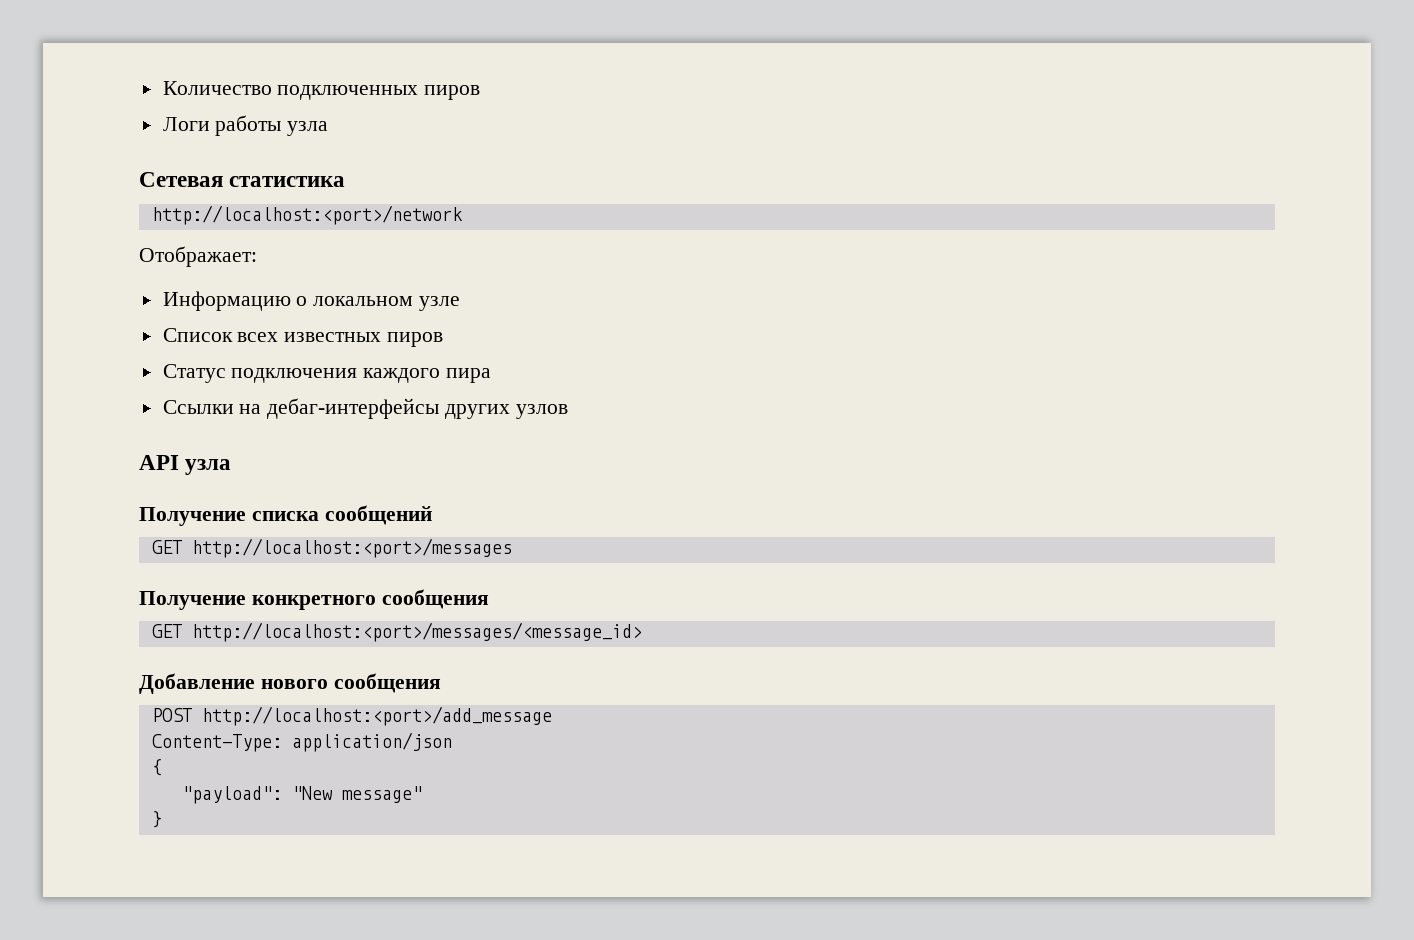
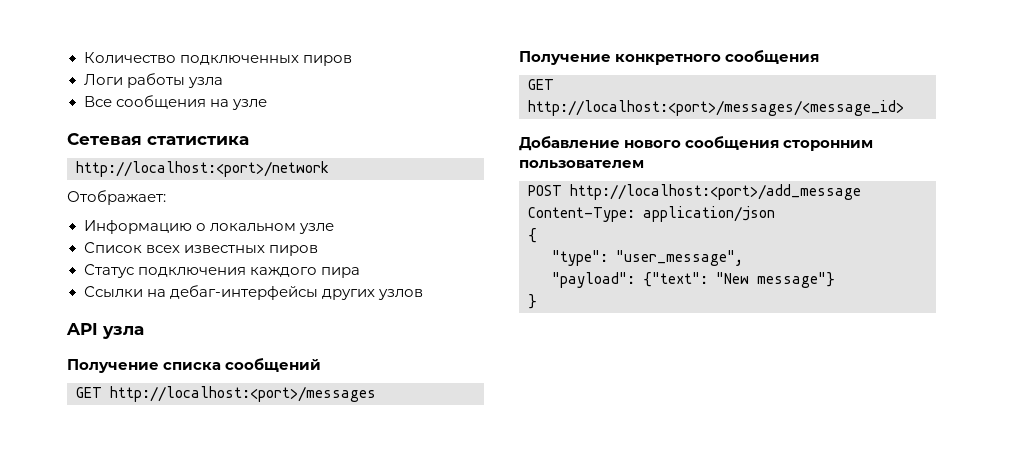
(329, 128) none -> [83,95,267,110] // Все сообщения на узле
(441, 683) none -> [783,140,874,151] [519,160,644,168] сторонним пользователем
(162, 767) none -> [552,250,743,266] // "type": "user_message",
[291,786,422,803] "New message" -> [643,272,835,288] {"text": "New message"}

